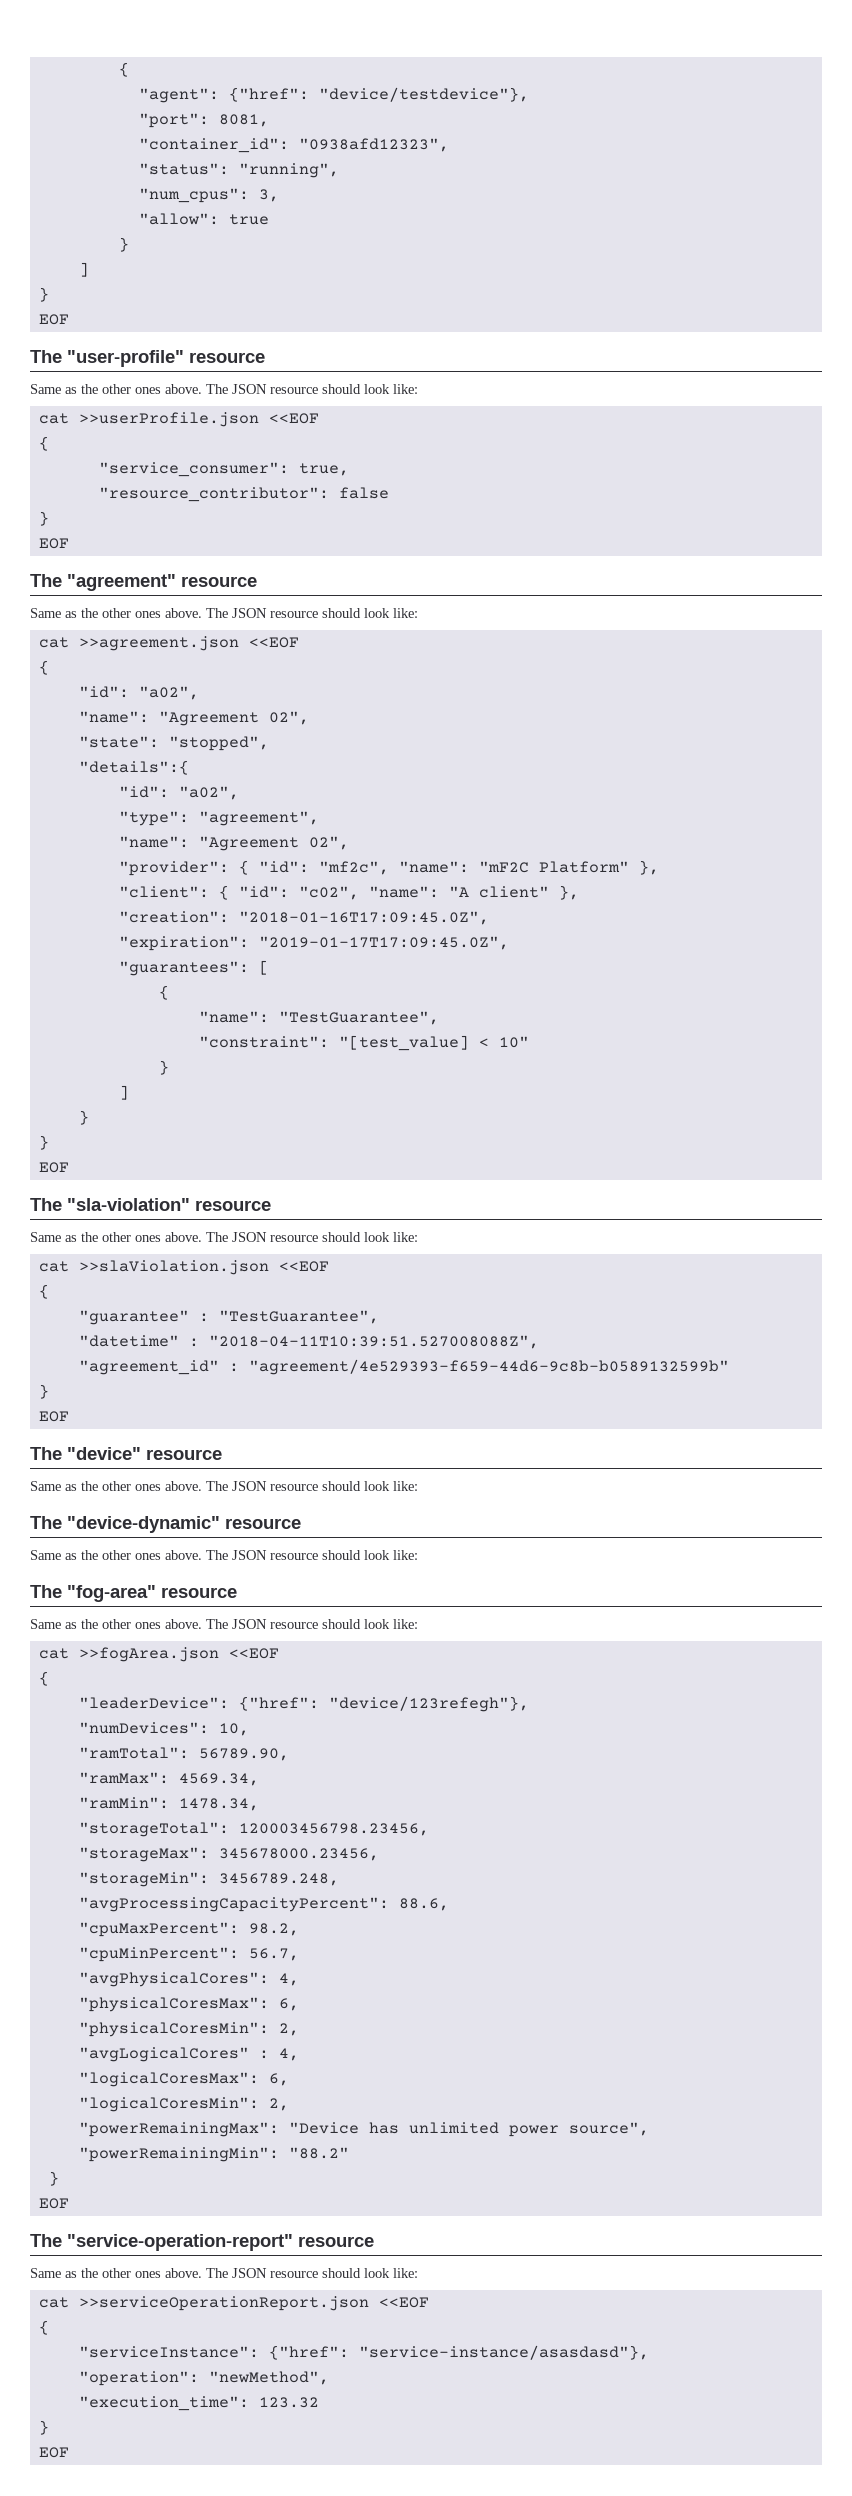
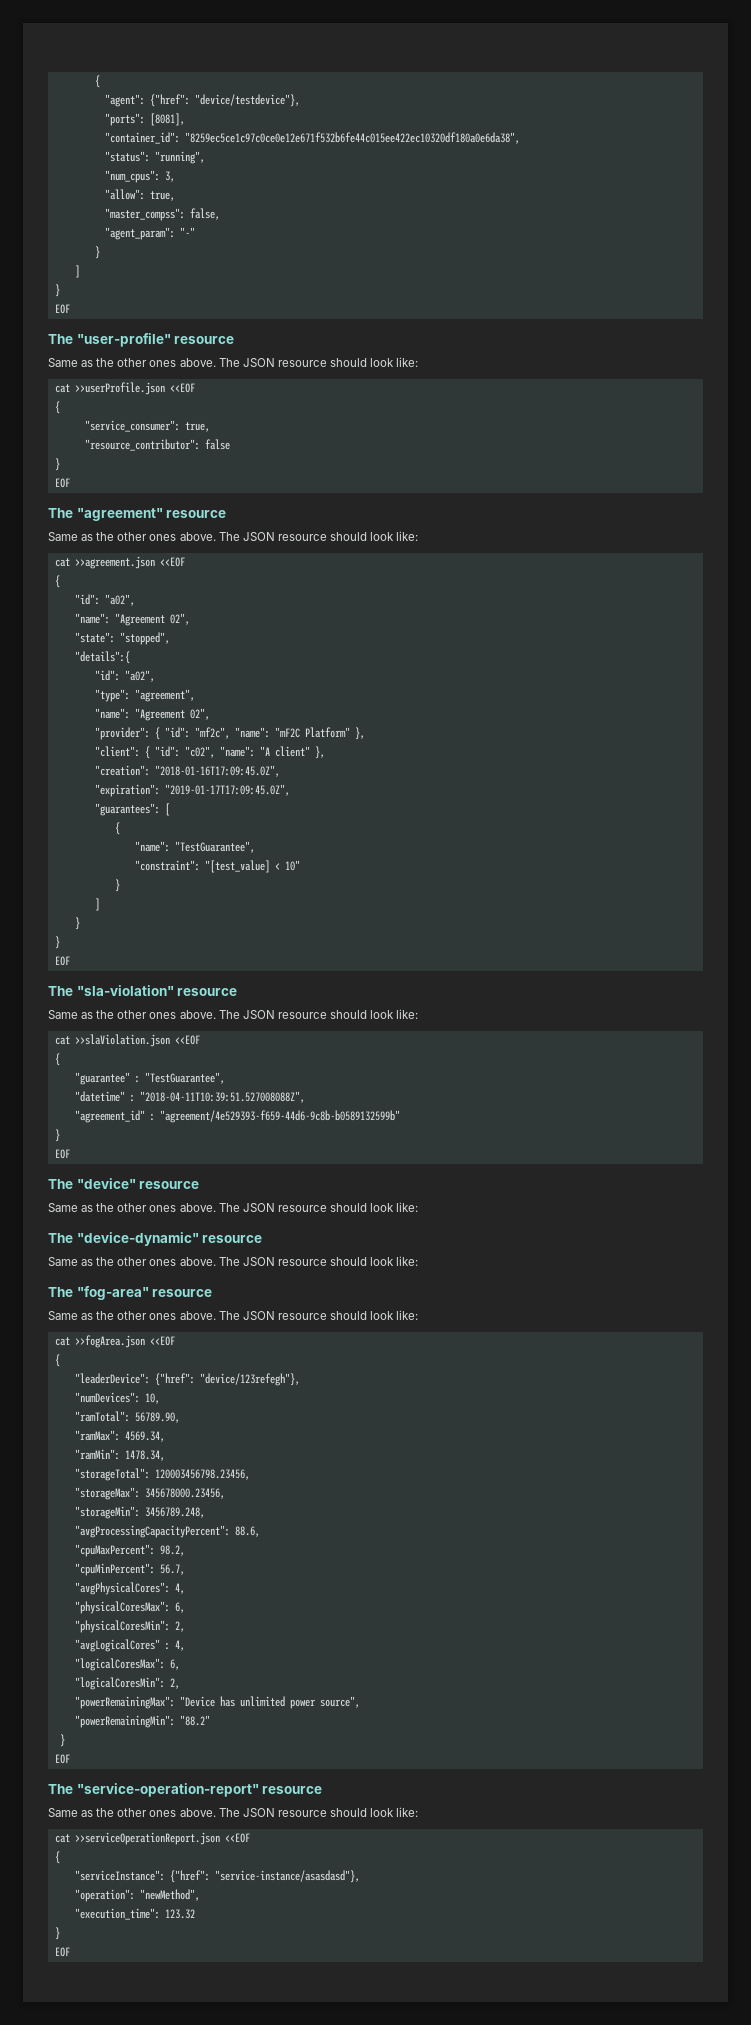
[138,113,269,128] "port": 8081, -> [104,113,185,126] "ports": [8081],
[298,138,449,152] "0938afd12323", -> [184,132,520,144] "8259ec5ce1c97c0ce0e12e671f532b6fe44c015ee422ec10320df180a0e6da38",
[228,214,269,225] true -> [149,191,175,201] [104,208,220,221] [104,227,195,240] true, // "master_compss": false, // "agent_param": "-"

